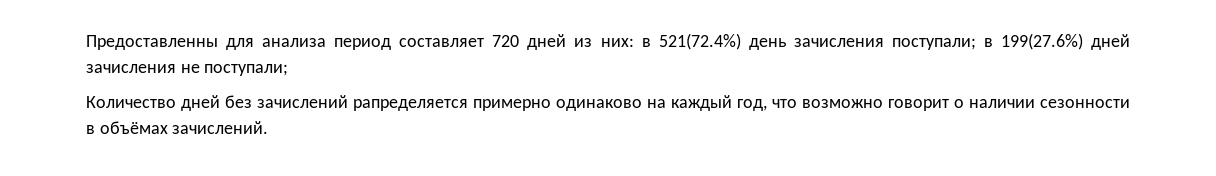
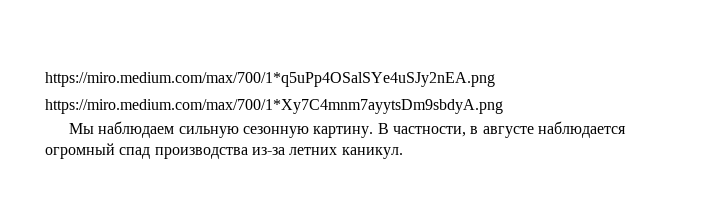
[86,33,1130,50] [86,64,289,76] [86,95,1130,111] [86,121,269,134] Предоставленны для анализа период составляет 720 дней из них: в 521(72.4%) день зачисления поступали; в 199(27.6%) дней зачисления не поступали; // Количество дней без зачислений рапределяется примерно одинаково на каждый год, что возможно говорит о наличии сезонности в объёмах зачислений. -> [45,72,495,87] [45,99,503,114] [68,121,626,138] [45,143,403,159] https://miro.medium.com/max/700/1*q5uPp4OSalSYe4uSJy2nEA.png // https://miro.medium.com/max/700/1*Xy7C4mnm7ayytsDm9sbdyA.png // Мы наблюдаем сильную сезонную картину. В частности, в августе наблюдается огромный спад производства из-за летних каникул.

